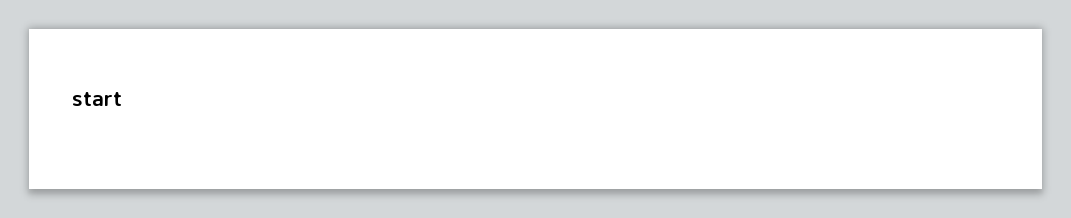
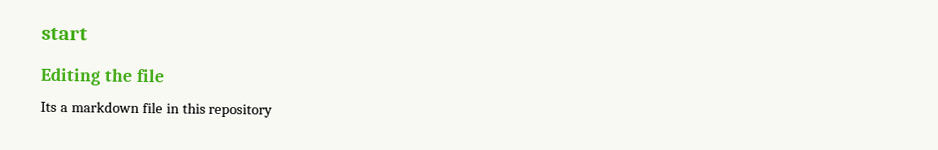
(122, 99) none -> [40,67,165,86] [40,101,274,118] // Editing the file // Its a markdown file in this repository

